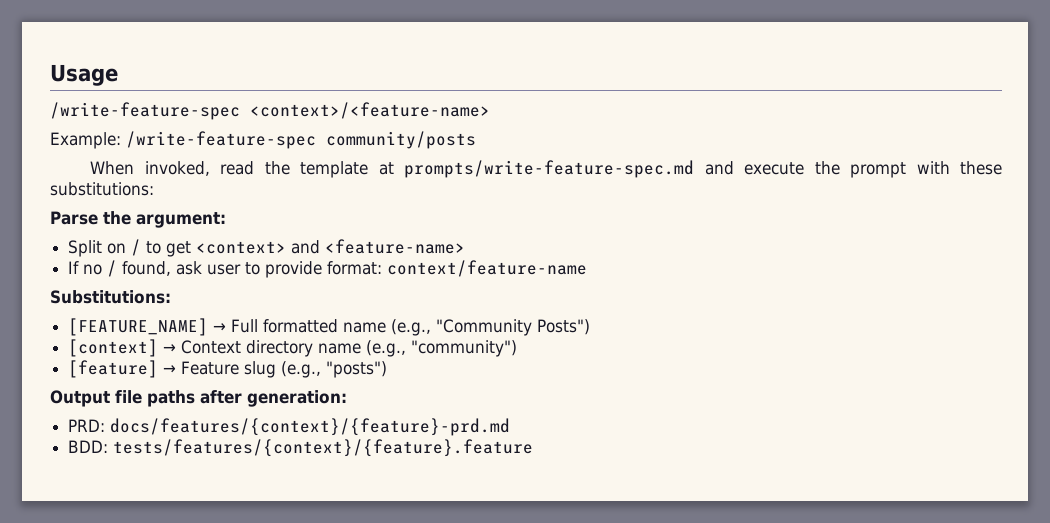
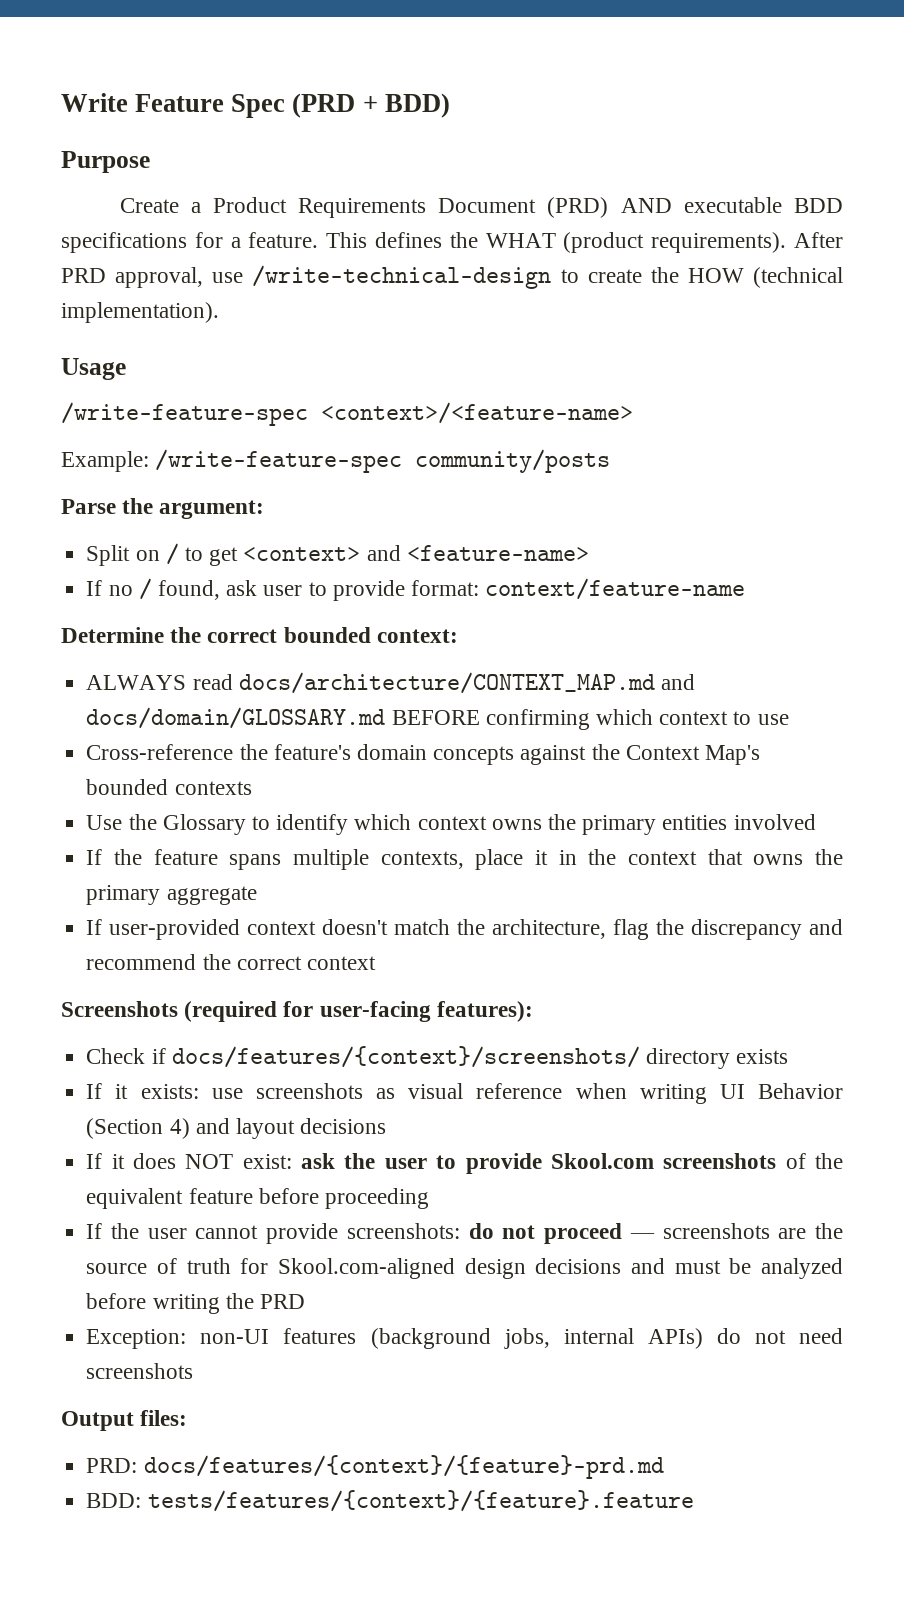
(50, 75) none -> [61,93,450,118] [61,151,150,173] [119,197,843,218] [61,232,843,253] [61,265,843,289] [61,302,219,323] Write Feature Spec (PRD + BDD) // Purpose // Create a Product Requirements Document (PRD) AND executable BDD specifications for a feature. This defines the WHAT (product requirements). After PRD approval, use /write-technical-design to create the HOW (technical implementation). //
[90,160,1003,178] [50,182,154,196] // When invoked, read the template at prompts/write-feature-spec.md and execute the prompt with these substitutions: -> (611, 461) none
[50,290,171,304] [68,318,591,336] [68,339,518,357] [68,360,388,378] [50,390,347,407] Substitutions: // [FEATURE_NAME] → Full formatted name (e.g., "Community Posts") // [context] → Context directory name (e.g., "community") // [feature] → Feature slug (e.g., "posts") // Output file paths after generation: -> [61,627,458,643] [86,672,695,694] [86,707,789,730] [86,744,760,765] [86,779,252,795] [86,814,816,835] [86,849,844,870] [86,885,257,905] [86,919,844,940] [86,954,376,970] [61,1001,533,1022] [86,1046,789,1069] [86,1083,843,1104] [86,1118,387,1139] [86,1153,843,1174] [86,1188,429,1209] [86,1223,844,1244] [86,1258,843,1279] [86,1293,305,1314] [86,1328,843,1349] [86,1363,194,1379] [61,1410,188,1431] Determine the correct bounded context: // ALWAYS read docs/architecture/CONTEXT_MAP.md and docs/domain/GLOSSARY.md BEFORE confirming which context to use // Cross-reference the feature's domain concepts against the Context Map's bounded contexts // Use the Glossary to identify which context owns the primary entities involved // If the feature spans multiple contexts, place it in the context that owns the primary aggregate // If user-provided context doesn't match the architecture, flag the discrepancy and recommend the correct context // Screenshots (required for user-facing features): // Check if docs/features/{context}/screenshots/ directory exists // If it exists: use screenshots as visual reference when writing UI Behavior (Section 4) and layout decisions // If it does NOT exist: ask the user to provide Skool.com screenshots of the equivalent feature before proceeding // If the user cannot provide screenshots: do not proceed — screenshots are the source of truth for Skool.com-aligned design decisions and must be analyzed before writing the PRD // Exception: non-UI features (background jobs, internal APIs) do not need screenshots // Output files:

